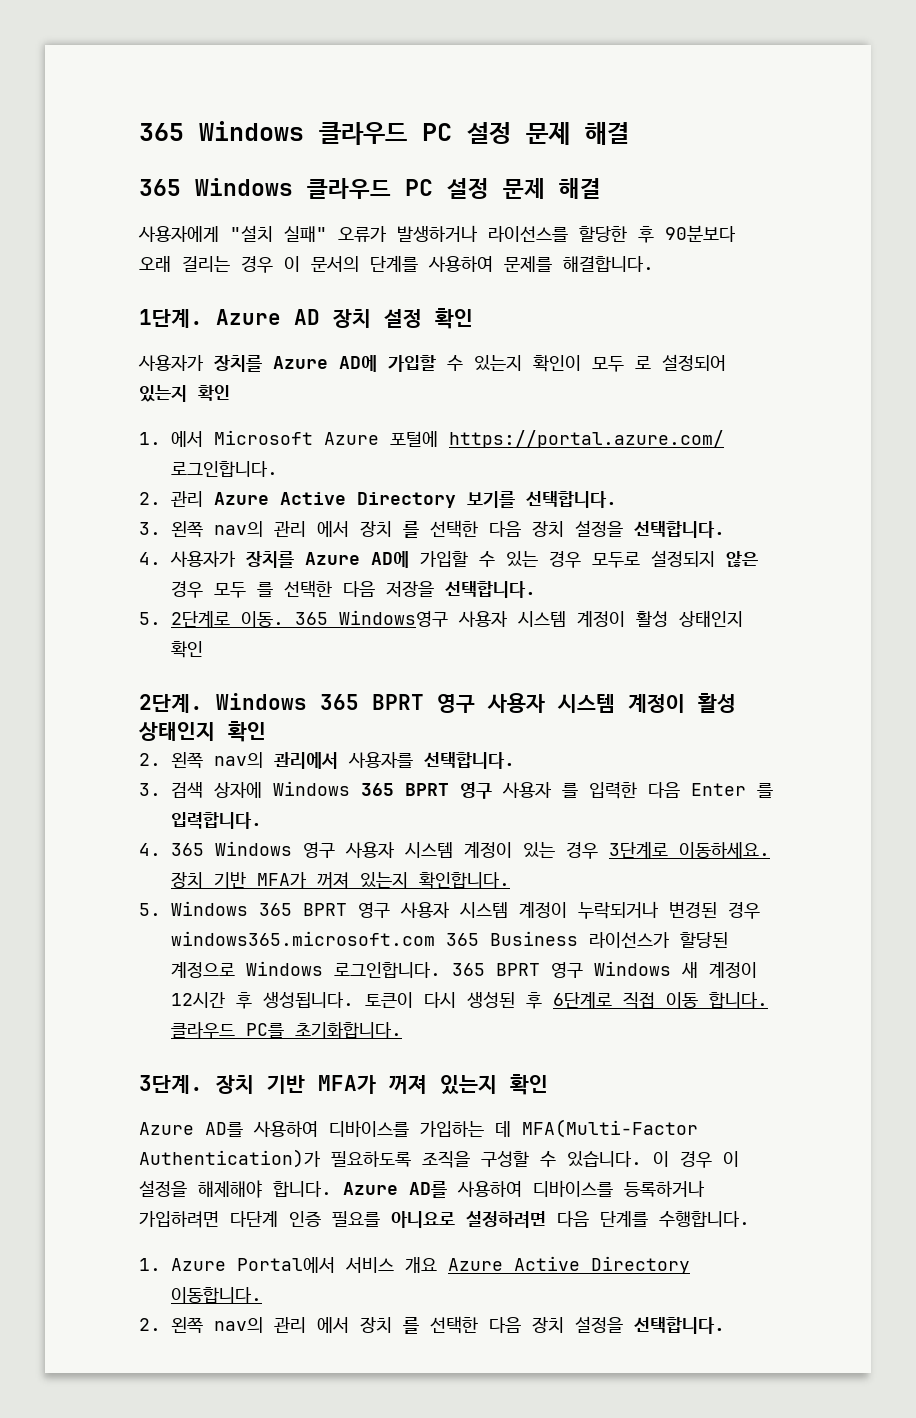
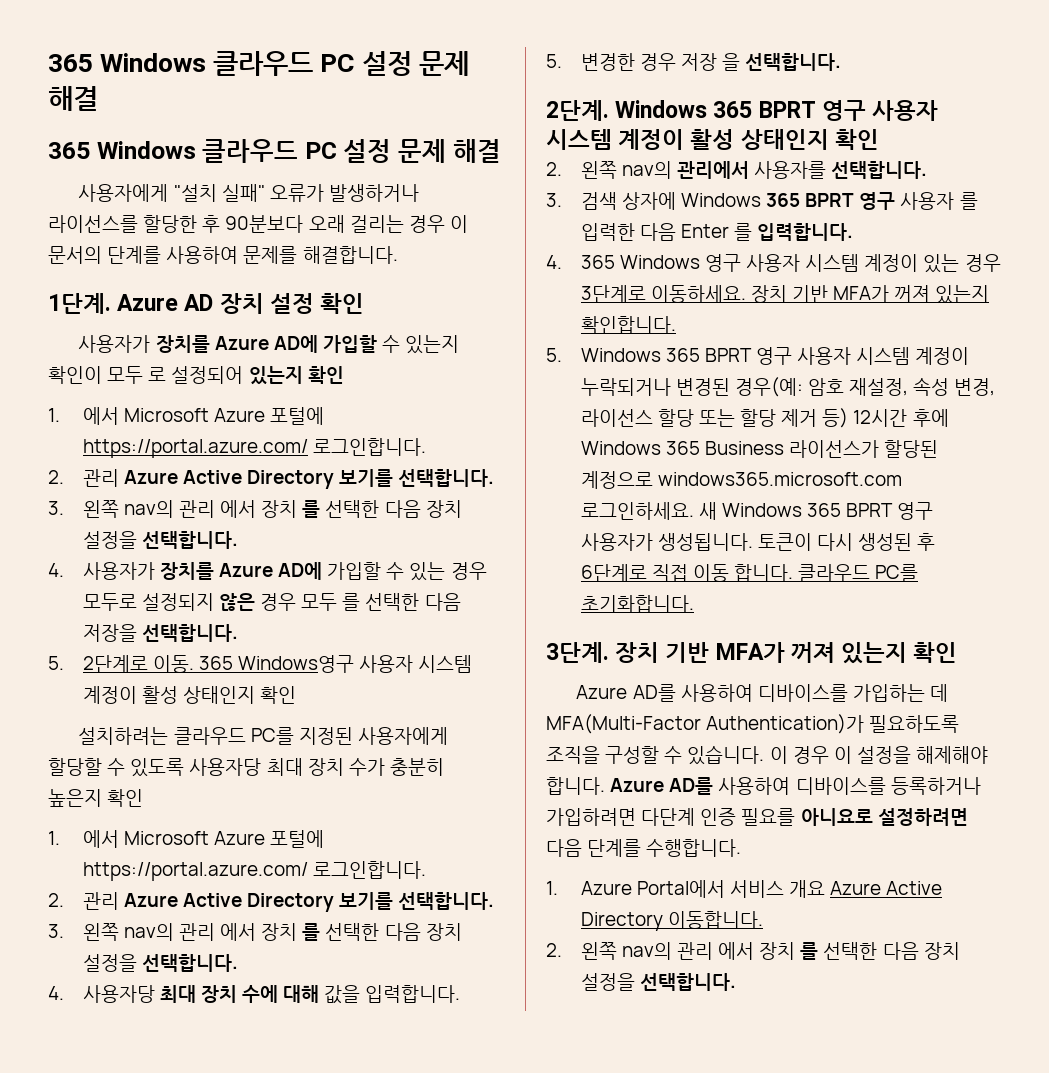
(204, 649) none -> [78,727,448,745] [48,758,444,777] [48,789,144,807] [48,830,325,848] [82,861,426,881] [48,892,495,912] [48,923,462,941] [82,954,238,972] [48,985,461,1004] [546,53,842,71] // 설치하려는 클라우드 PC를 지정된 사용자에게 할당할 수 있도록 사용자당 최대 장치 수가 충분히 높은지 확인 // 1. 에서 Microsoft Azure 포털에 https://portal.azure.com/ 로그인합니다. // 2. 관리 Azure Active Directory 보기를 선택합니다. // 3. 왼쪽 nav의 관리 에서 장치 를 선택한 다음 장치 설정을 선택합니다. // 4. 사용자당 최대 장치 수에 대해 값을 입력합니다. // 5. 변경한 경우 저장 을 선택합니다.
[728,902,761,919] [171,931,436,946] 경우 windows365.microsoft.com -> [734,377,996,397] [580,408,949,428] [580,441,661,455] 경우(예: 암호 재설정, 속성 변경, 라이선스 할당 또는 할당 제거 등) 12시간 후에 Windows
[246,961,758,978] [171,992,253,1009] Windows 로그인합니다. 365 BPRT 영구 Windows 새 계정이 12시간 후 -> [657,472,902,486] [580,502,934,520] [580,533,653,551] windows365.microsoft.com 로그인하세요. 새 Windows 365 BPRT 영구 사용자가

